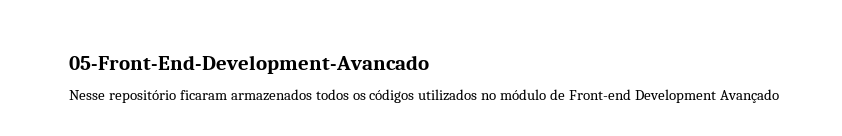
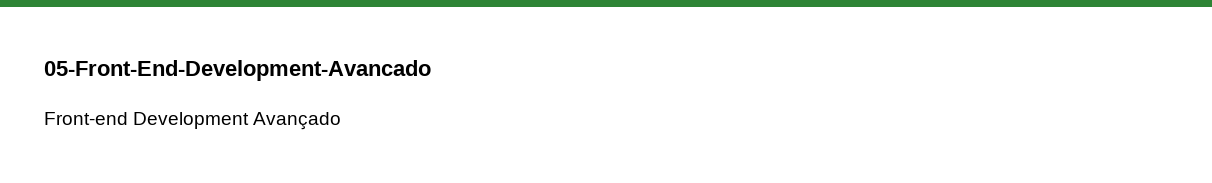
[69,89,566,103] Nesse repositório ficaram armazenados todos os códigos utilizados no módulo de -> (431, 70) none

